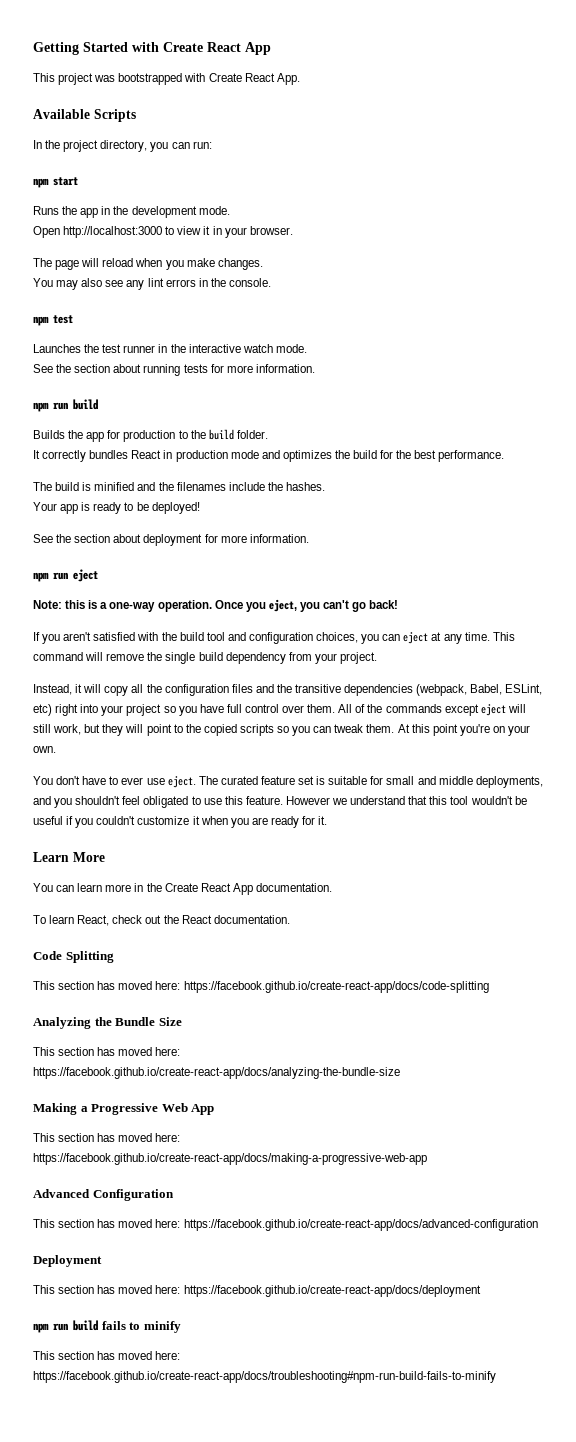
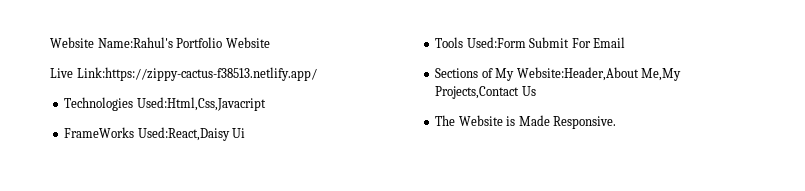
[33,42,271,55] [33,73,300,85] [33,109,136,122] [33,140,212,152] [33,177,78,188] [33,206,230,218] [33,226,293,238] [33,258,263,270] [33,278,271,290] [33,315,73,326] [33,344,307,353] [33,364,315,376] [33,399,98,412] [33,429,268,442] [33,450,505,462] [33,482,325,491] [33,502,200,514] [33,534,309,546] [33,569,98,582] [33,599,399,612] [33,632,515,644] [33,652,377,664] [33,684,543,696] [33,704,526,716] [33,724,531,736] [33,746,56,753] [33,776,543,788] [33,796,527,808] [33,816,328,828] [33,852,105,862] [33,883,332,895] [33,915,290,926] [33,951,114,963] [33,981,489,993] [33,1017,182,1029] [33,1047,181,1056] [33,1067,400,1079] [33,1103,215,1115] [33,1133,181,1142] [33,1153,427,1165] [33,1189,174,1201] [33,1219,538,1231] [33,1255,102,1267] [33,1285,481,1297] [33,1320,181,1333] [33,1351,181,1360] [33,1371,496,1383] Getting Started with Create React App // This project was bootstrapped with Create React App. // Available Scripts // In the project directory, you can run: // npm start // Runs the app in the development mode. // Open http://localhost:3000 to view it in your browser. // The page will reload when you make changes. // You may also see any lint errors in the console. // npm test // Launches the test runner in the interactive watch mode. // See the section about running tests for more information. // npm run build // Builds the app for production to the build folder. // It correctly bundles React in production mode and optimizes the build for the best performance. // The build is minified and the filenames include the hashes. // Your app is ready to be deployed! // See the section about deployment for more information. // npm run eject // Note: this is a one-way operation. Once you eject, you can't go back! // If you aren't satisfied with the build tool and configuration choices, you can eject at any time. This command will remove the single build dependency from your project. // Instead, it will copy all the configuration files and the transitive dependencies (webpack, Babel, ESLint, etc) right into your project so you have full control over them. All of the commands except eject will still work, but they will point to the copied scripts so you can tweak them. At this point you're on your own. // You don't have to ever use eject. The curated feature set is suitable for small and middle deployments, and you shouldn't feel obligated to use this feature. However we understand that this tool wouldn't be useful if you couldn't customize it when you are ready for it. // Learn More // You can learn more in the Create React App documentation. // To learn React, check out the React documentation. // Code Splitting // This section has moved here: https://facebook.github.io/create-react-app/docs/code-splitting // Analyzing the Bundle Size // This section has moved here: https://facebook.github.io/create-react-app/docs/analyzing-the-bundle-size // Making a Progressive Web App // This section has moved here: https://facebook.github.io/create-react-app/docs/making-a-progressive-web-app // Advanced Configuration // This section has moved here: https://facebook.github.io/create-react-app/docs/advanced-configuration // Deployment // This section has moved here: https://facebook.github.io/create-react-app/docs/deployment // npm run build fails to minify // This section has moved here: https://facebook.github.io/create-react-app/docs/troubleshooting#npm-run-build-fails-to-minify -> [50,37,270,48] [50,67,317,81] [64,97,266,111] [64,127,246,141] [435,37,626,48] [435,67,682,81] [435,86,536,99] [435,115,617,129] Website Name:Rahul's Portfolio Website // Live Link:https://zippy-cactus-f38513.netlify.app/ // Technologies Used:Html,Css,Javacript // FrameWorks Used:React,Daisy Ui // Tools Used:Form Submit For Email // Sections of My Website:Header,About Me,My Projects,Contact Us // The Website is Made Responsive.

